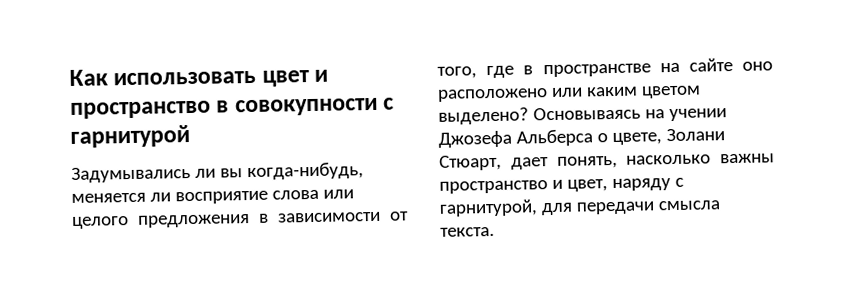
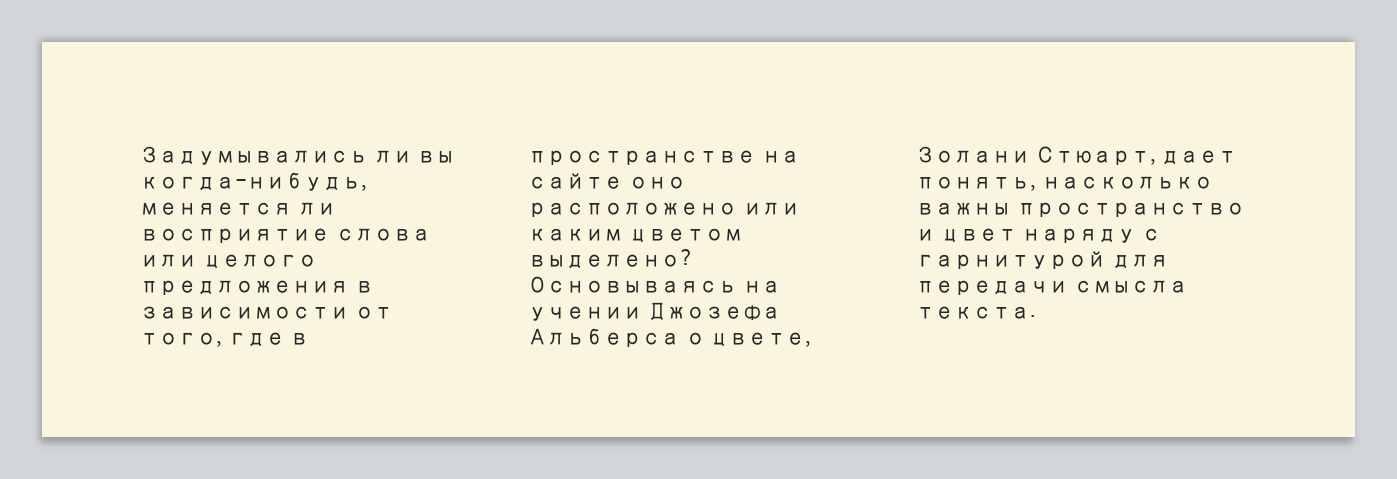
[69,69,329,87] [70,97,395,119] [70,125,190,148] Как использовать цвет и пространство в совокупности с гарнитурой // -> (140, 155) none
[566,179,608,192] цвет, -> [940,228,1017,243] цвет
[439,199,538,217] гарнитурой, -> [916,251,1106,269] гарнитурой

